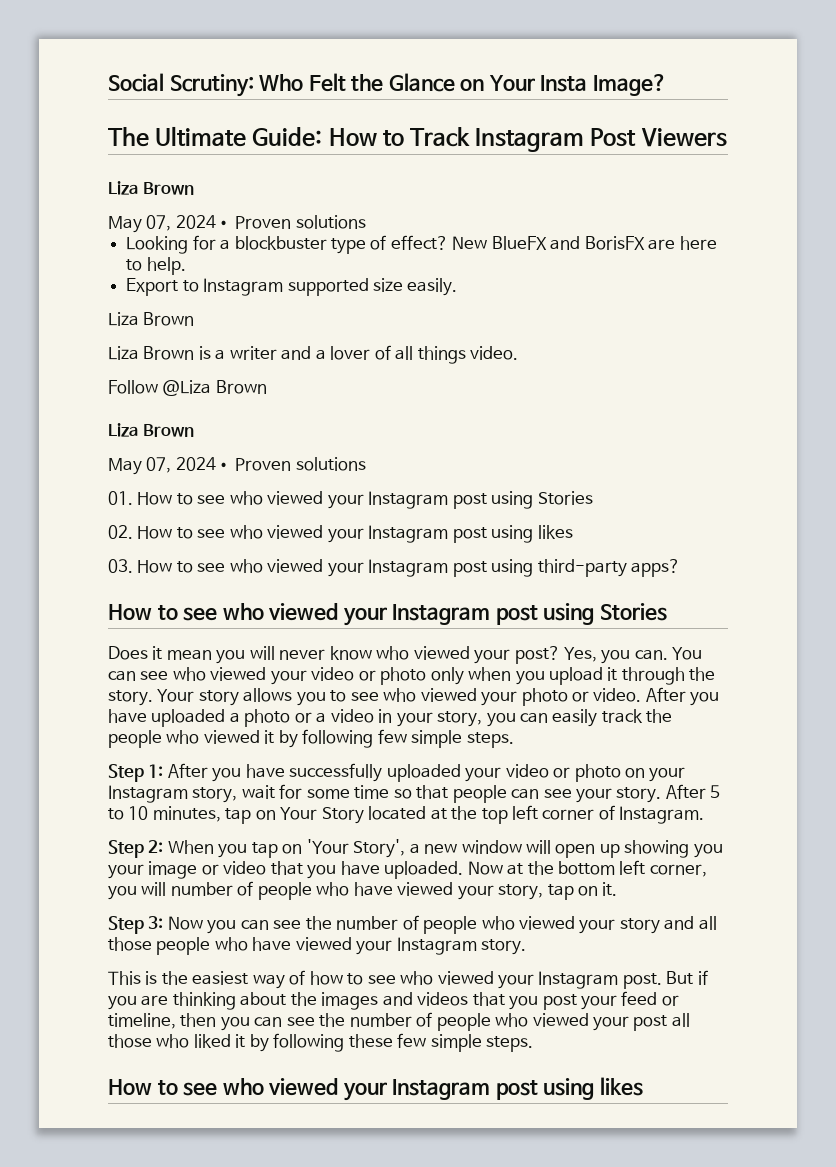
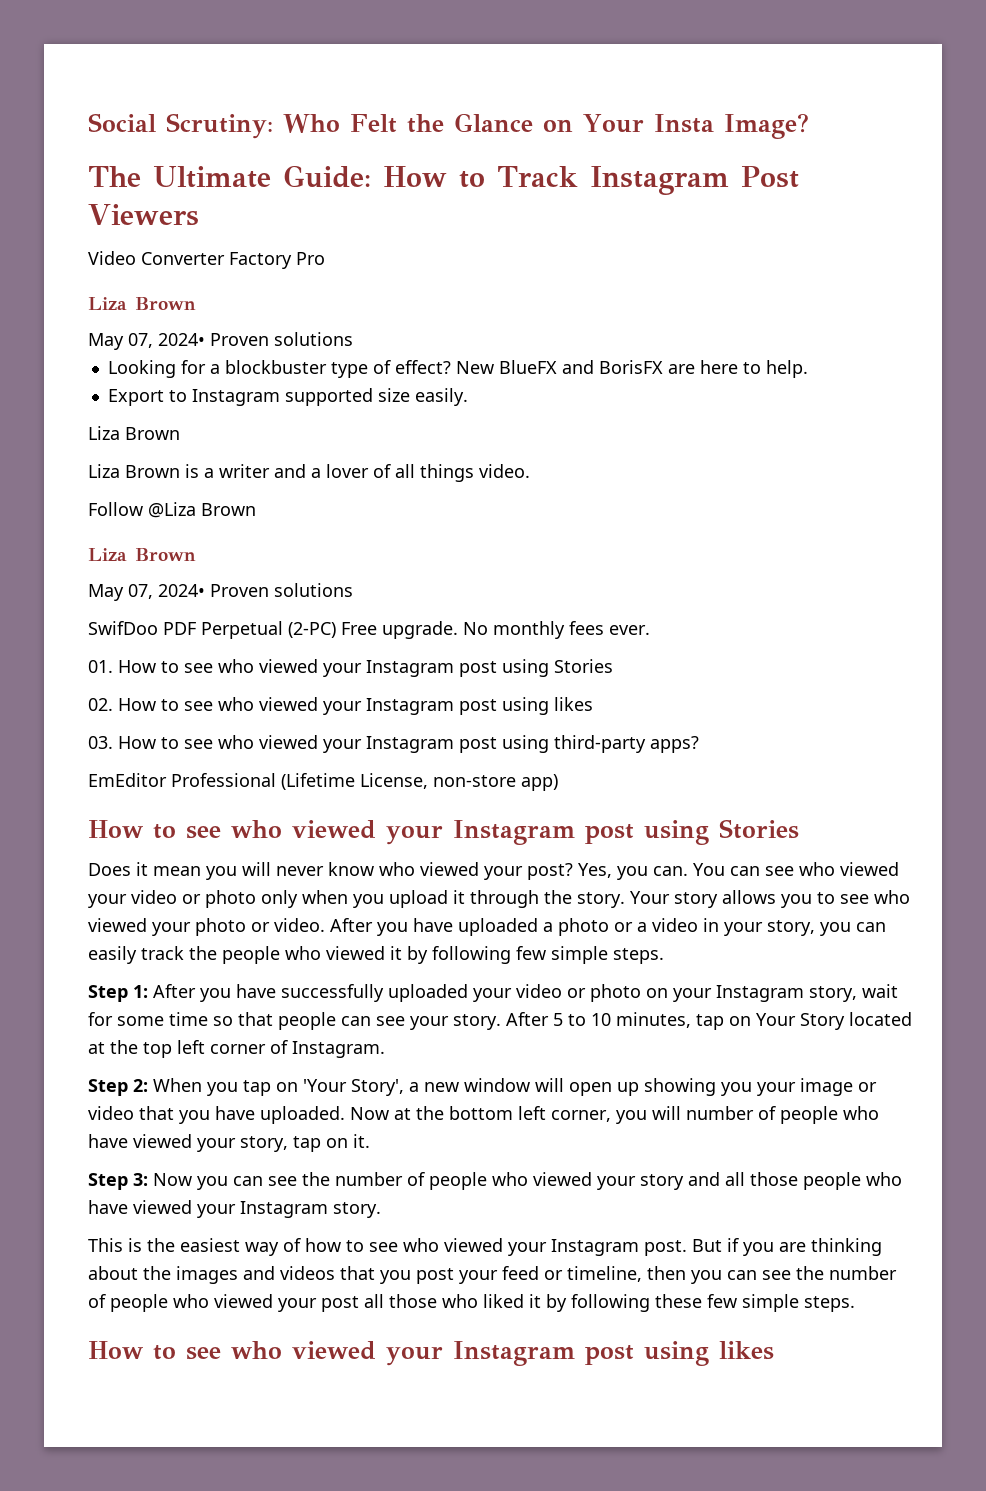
(727, 137) none -> [88,251,325,269] // Video Converter Factory Pro
(366, 464) none -> [88,621,650,639] // SwifDoo PDF Perpetual (2-PC) Free upgrade. No monthly fees ever.
(681, 568) none -> [88,773,558,791] // EmEditor Professional (Lifetime License, non-store app)

